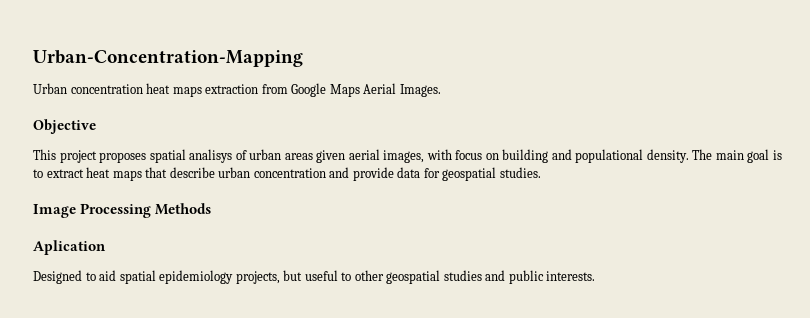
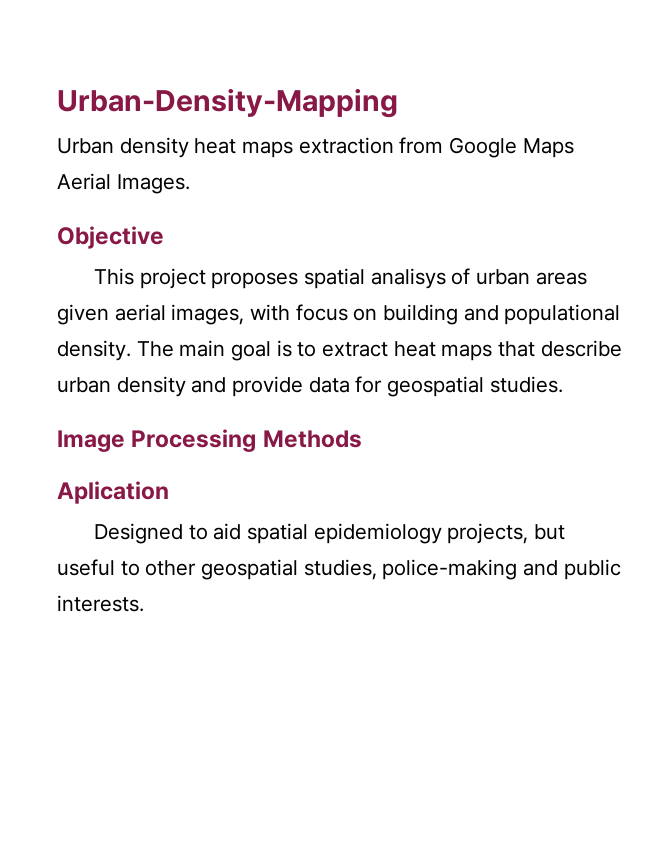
[33,50,303,67] Urban-Concentration-Mapping -> [57,88,398,118] Urban-Density-Mapping
[70,84,143,94] concentration -> [119,137,189,158] density
[253,168,326,178] concentration -> [116,376,186,397] density
[443,270,482,281] studies -> [303,559,518,580] studies, police-making

